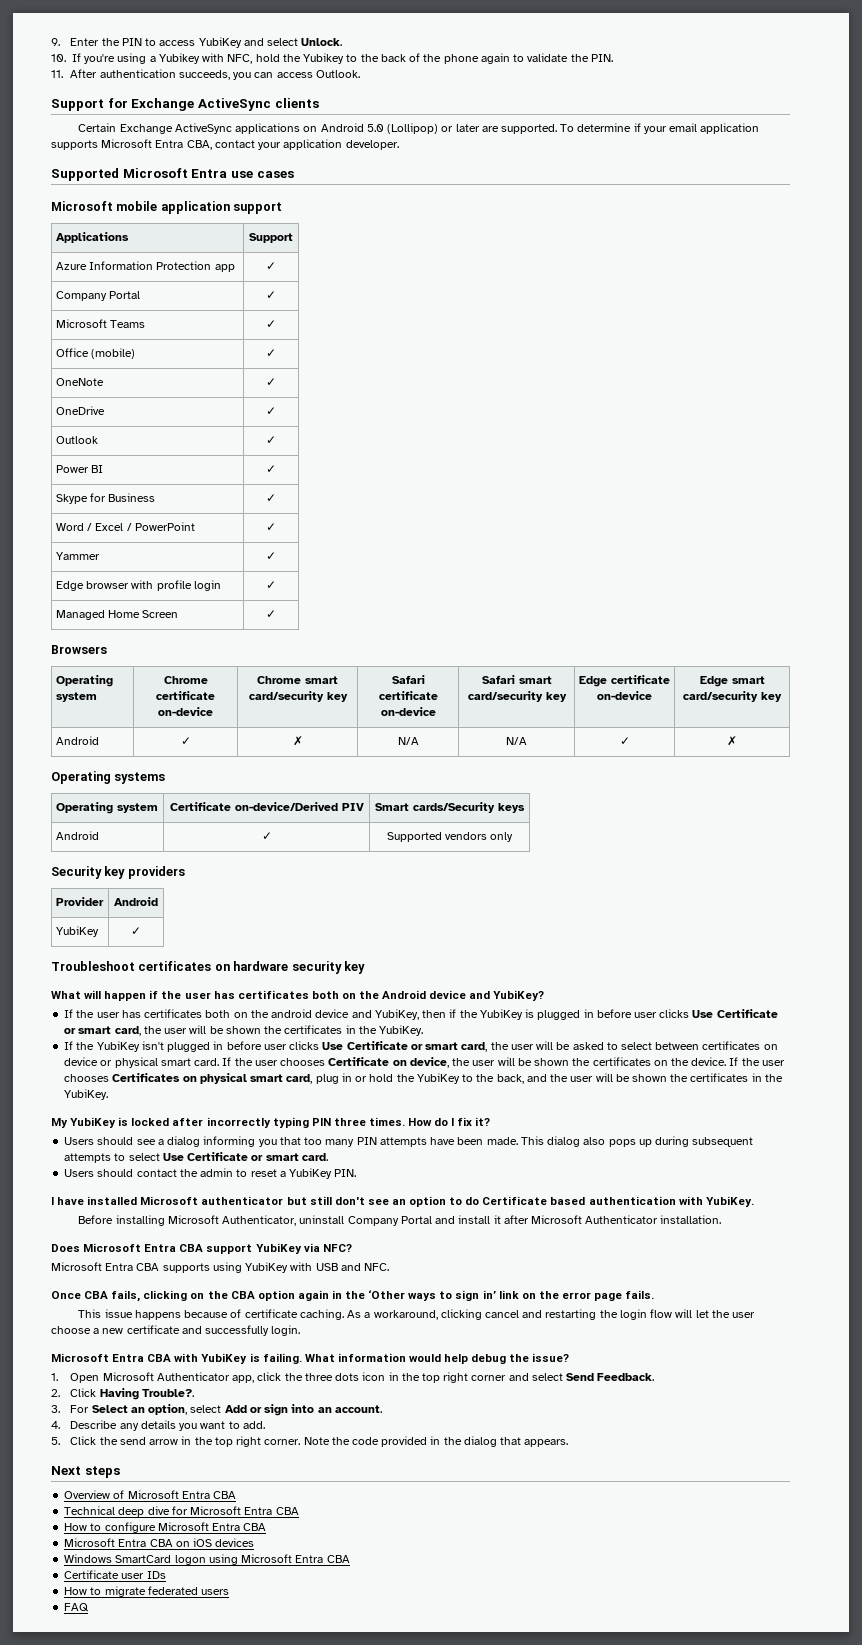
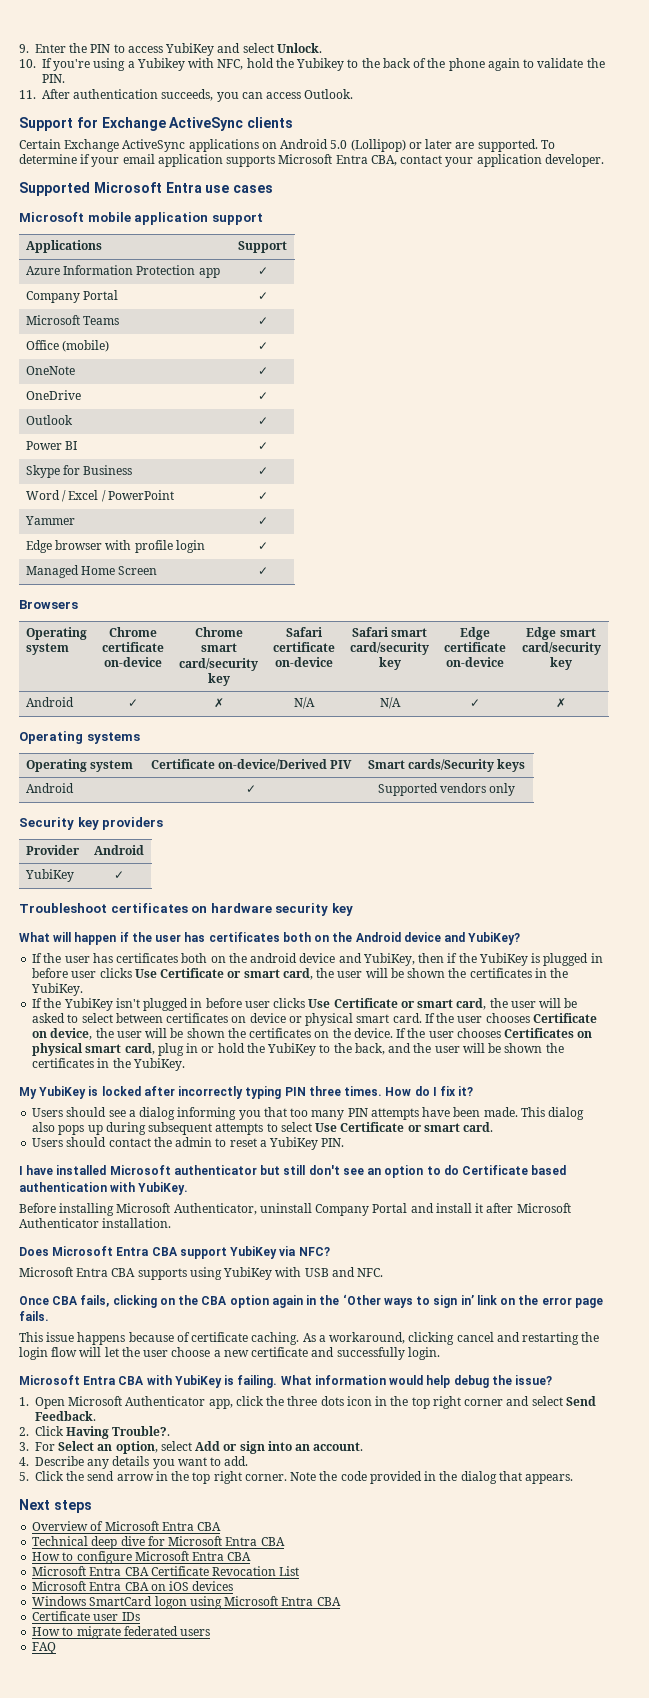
(267, 1527) none -> [32,1566,300,1576] // Microsoft Entra CBA Certificate Revocation List

